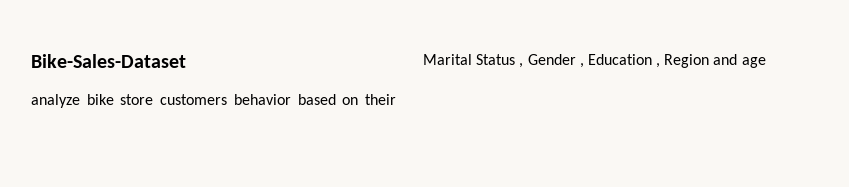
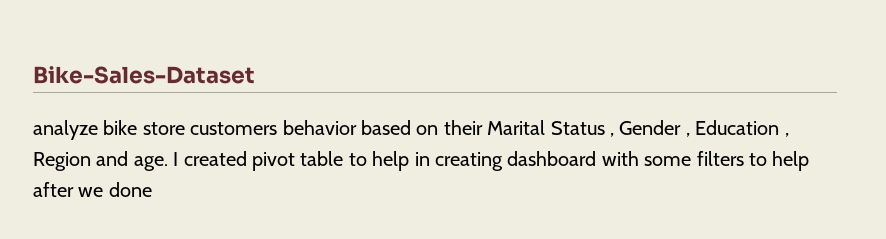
[741,57,766,68] age -> [133,151,810,171] [33,182,152,197] age. I created pivot table to help in creating dashboard with some filters to help after we done

